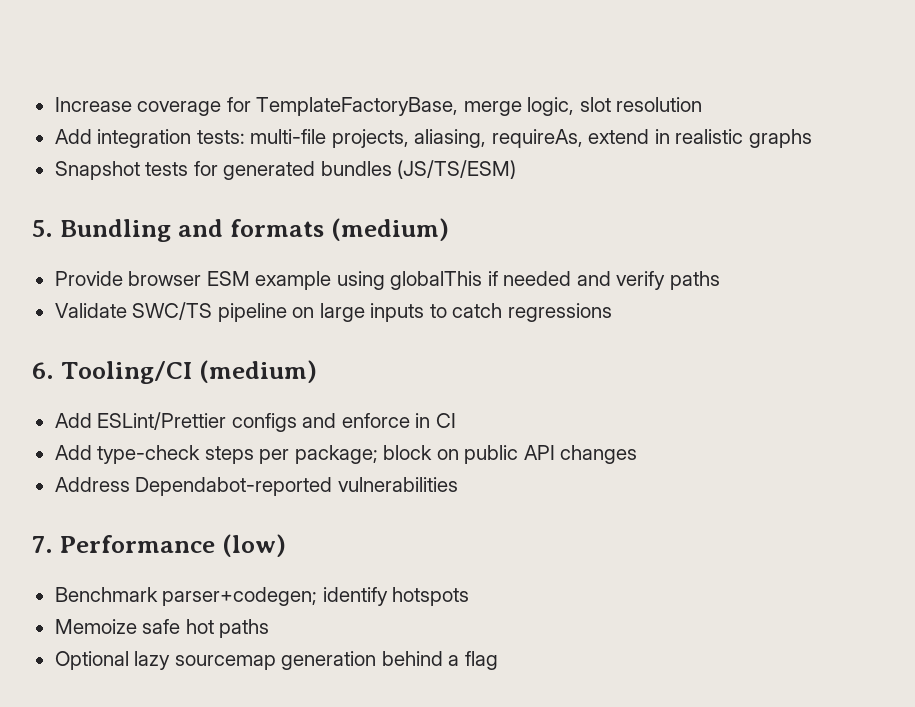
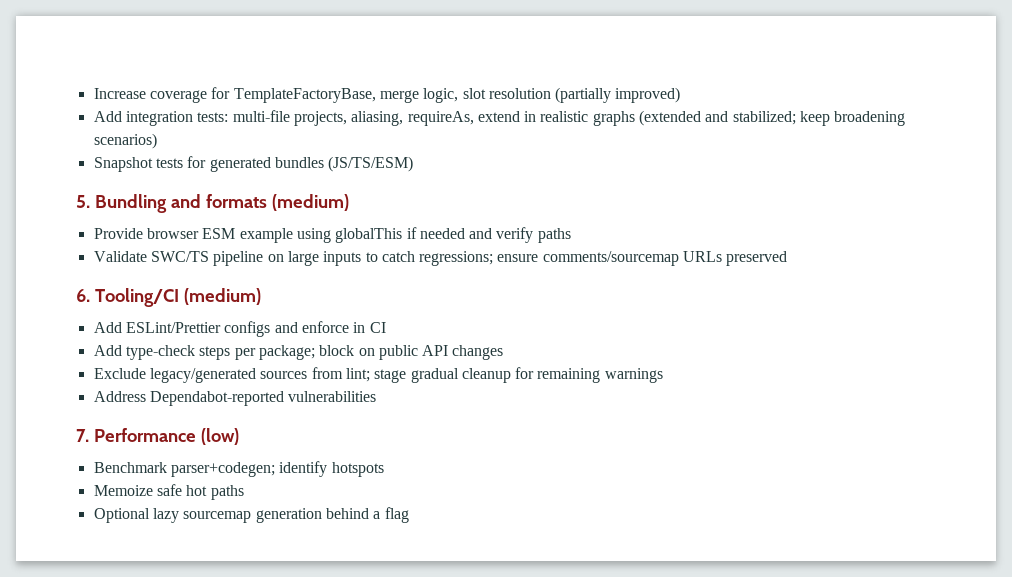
(703, 104) none -> [555,87,681,103] (partially improved)
(812, 138) none -> [639,110,906,126] [93,133,157,149] (extended and stabilized; keep broadening scenarios)
[507,303,612,322] regressions -> [419,251,788,266] regressions; ensure comments/sourcemap URLs preserved
(638, 454) none -> [93,367,663,383] // Exclude legacy/generated sources from lint; stage gradual cleanup for remaining warnings

